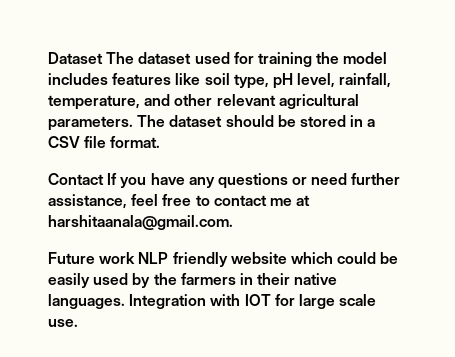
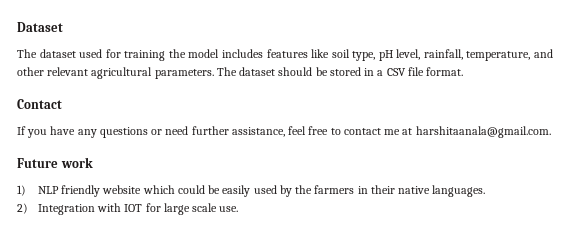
(103, 58) none -> (63, 27) //
(104, 179) none -> (62, 104) //
(136, 258) none -> [17,185,26,196] // 1)
(125, 301) none -> [17,203,28,214] // 2)

